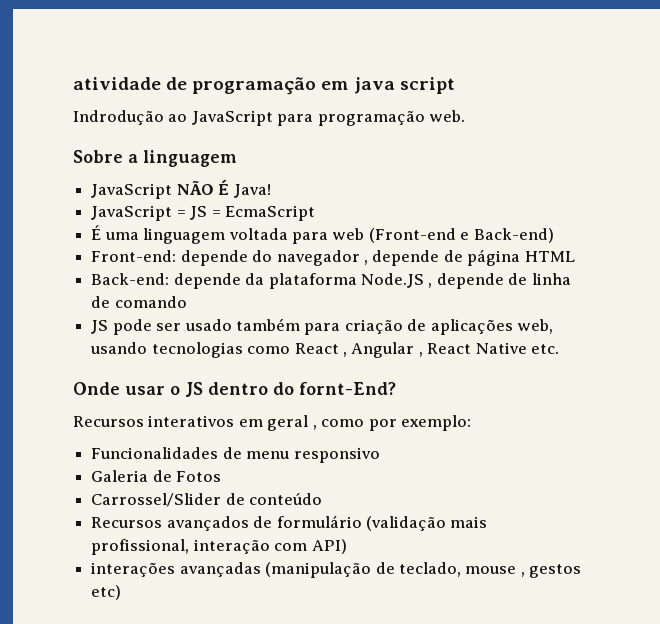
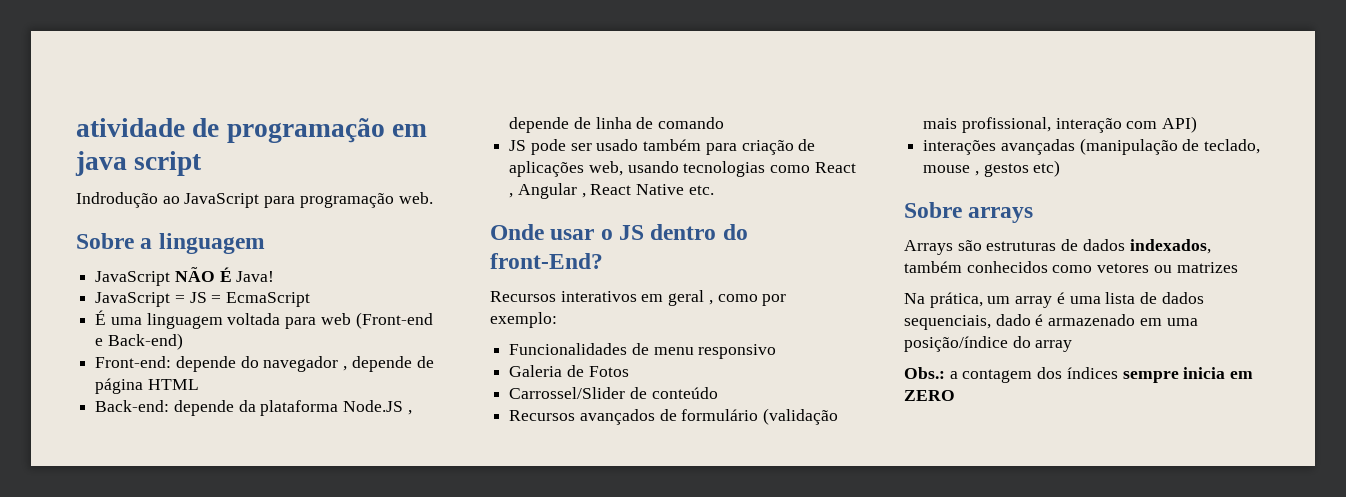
[299,382,396,395] fornt-End? -> [490,253,603,269] front-End?
(122, 592) none -> [904,202,1034,223] [904,239,1211,255] [904,261,1238,273] [904,292,1204,308] [904,314,1198,330] [904,336,1073,352] [904,367,1254,383] [904,390,955,401] // Sobre arrays // Arrays são estruturas de dados indexados, também conhecidos como vetores ou matrizes // Na prática, um array é uma lista de dados sequenciais, dado é armazenado em uma posição/índice do array // Obs.: a contagem dos índices sempre inicia em ZERO

